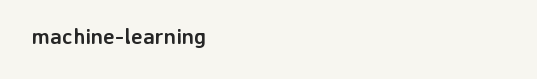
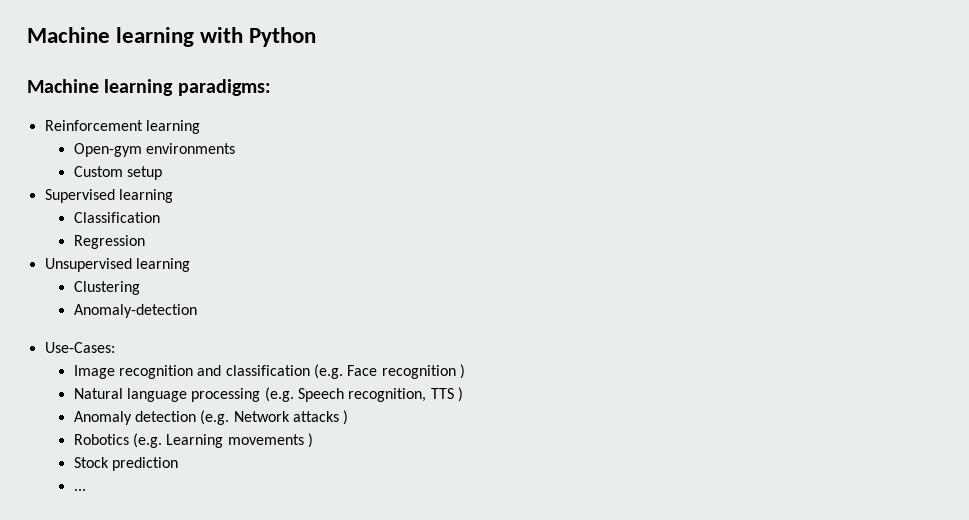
[32,28,206,48] machine-learning -> [27,27,317,47] [27,79,271,96] [44,120,200,134] [73,143,236,157] [73,166,163,180] [44,189,173,203] [73,212,160,223] [73,235,145,249] [44,258,190,272] [73,281,140,295] [73,304,197,318] [44,342,115,353] [73,364,465,379] [73,387,463,402] [73,410,349,425] [73,433,313,448] [73,457,179,471] [73,489,86,491] Machine learning with Python // Machine learning paradigms: // Reinforcement learning // Open-gym environments // Custom setup // Supervised learning // Classification // Regression // Unsupervised learning // Clustering // Anomaly-detection // Use-Cases: // Image recognition and classification (e.g. Face recognition ) // Natural language processing (e.g. Speech recognition, TTS ) // Anomaly detection (e.g. Network attacks ) // Robotics (e.g. Learning movements ) // Stock prediction // ...

